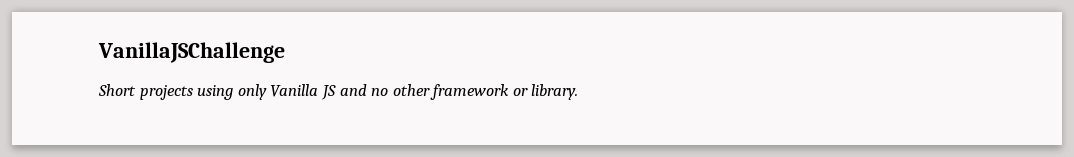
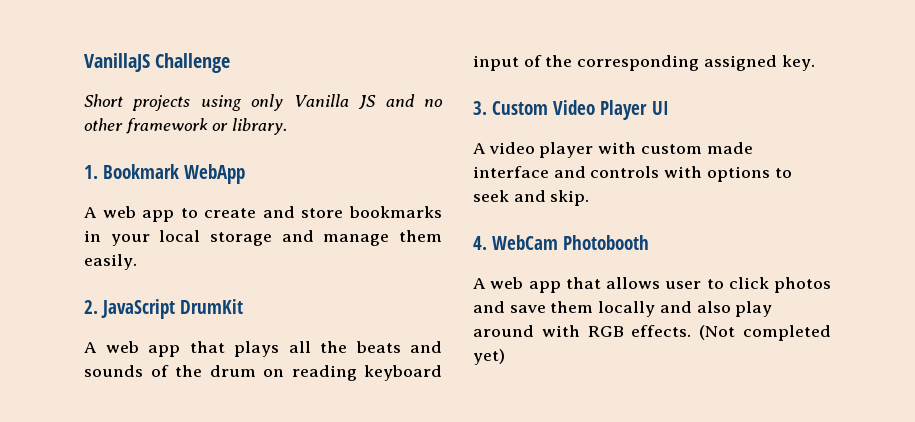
[98,42,285,63] VanillaJSChallenge -> [84,53,231,73] VanillaJS Challenge
(579, 92) none -> [84,164,246,184] [84,206,442,222] [84,230,442,246] [84,254,137,270] [84,299,244,319] [84,341,442,357] [84,365,442,381] [473,55,815,71] [473,100,669,120] [473,142,753,158] [473,166,792,182] [473,190,590,206] [473,235,650,250] [473,277,831,293] [473,301,773,317] [473,325,831,341] [473,349,505,365] // 1. Bookmark WebApp // A web app to create and store bookmarks in your local storage and manage them easily. // 2. JavaScript DrumKit // A web app that plays all the beats and sounds of the drum on reading keyboard input of the corresponding assigned key. // 3. Custom Video Player UI // A video player with custom made interface and controls with options to seek and skip. // 4. WebCam Photobooth // A web app that allows user to click photos and save them locally and also play around with RGB effects. (Not completed yet)

